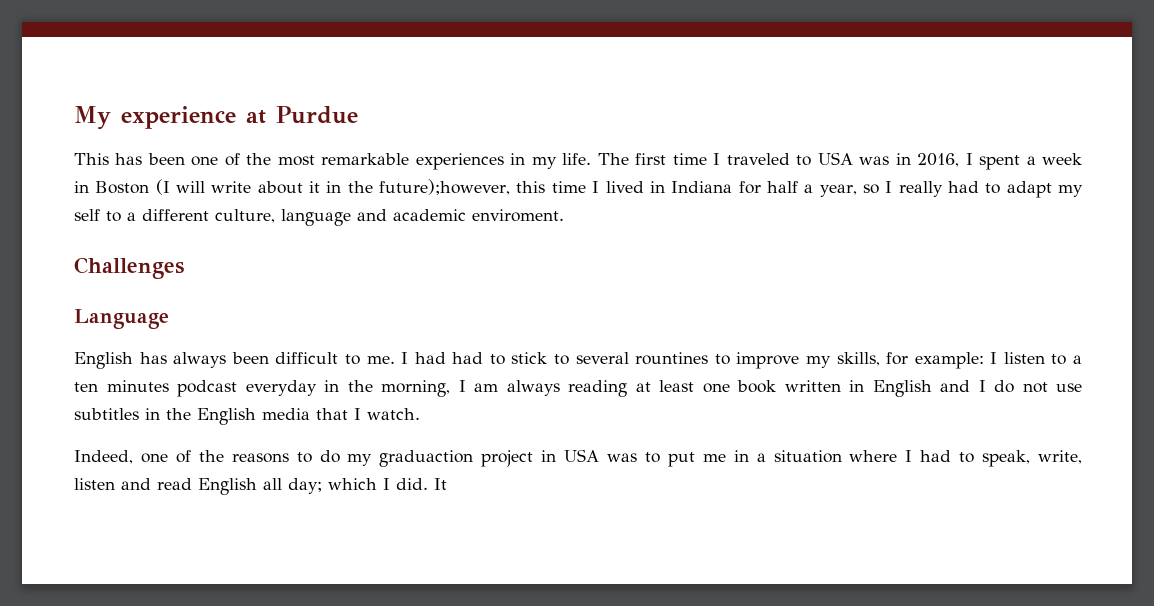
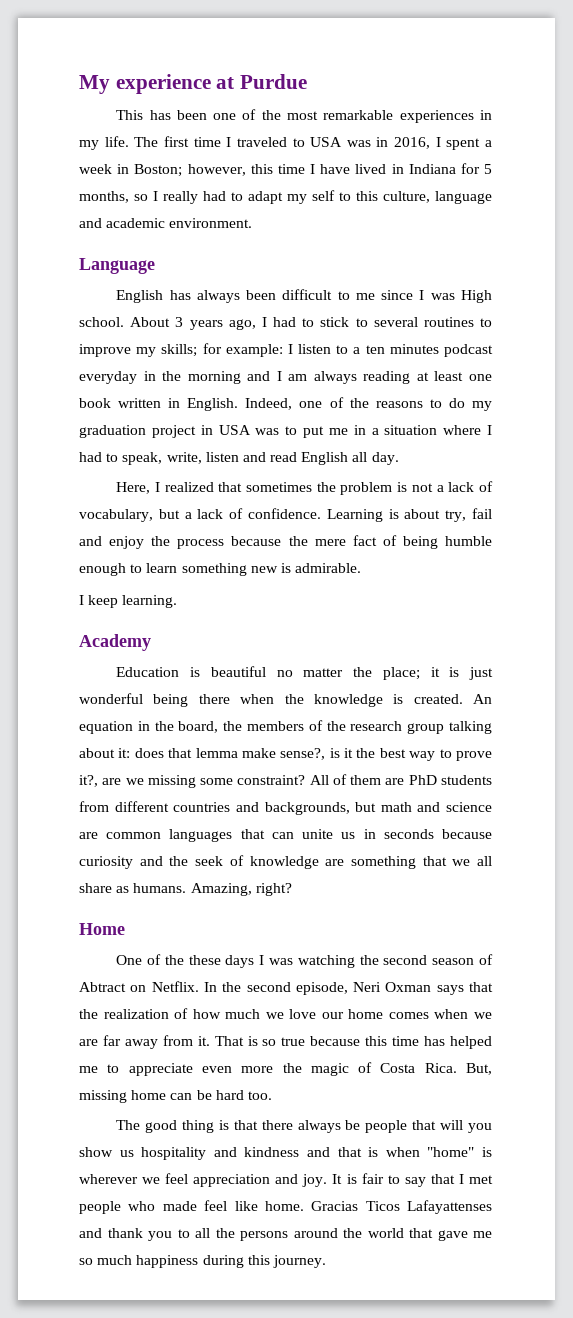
[95,179,511,195] Boston (I will write about it in the future);however, -> [134,164,246,177] Boston; however,
(600, 187) none -> [320,164,351,174] have
[766,181,857,197] half a year, -> [484,164,493,174] [79,191,129,203] 5 months,
[127,209,209,221] a different -> [356,191,378,201] this
[472,209,564,222] [74,257,184,279] enviroment. // Challenges -> [169,218,253,228] environment.
[366,352,446,364] me. I had -> [355,290,493,303] [79,317,267,330] me since I was High school. About 3 years ago, I
[635,352,709,365] rountines -> [423,317,474,327] routines
[836,352,880,366] skills, -> [161,344,198,357] skills;
[381,380,450,397] morning, -> [187,371,271,384] morning and
[872,380,1082,397] [74,408,420,425] English and I do not use subtitles in the English media that I watch. // -> [187,398,239,411] English.
[379,450,474,467] graduaction -> [79,425,146,438] graduation
[288,478,447,494] day; which I did. It -> [371,452,399,465] [116,481,493,495] [79,508,493,522] [79,535,493,549] [79,563,362,576] [79,595,178,608] [79,634,151,651] [116,666,493,680] [79,693,492,707] [79,720,493,734] [79,748,492,761] [79,774,492,788] [79,801,492,815] [79,829,493,842] [79,855,492,869] [79,883,292,896] [79,923,125,935] [116,954,493,968] [79,981,494,995] [79,1008,492,1019] [79,1035,492,1049] [79,1062,493,1076] [79,1090,272,1103] [116,1120,492,1133] [79,1147,493,1160] [79,1173,494,1187] [79,1200,492,1214] [79,1228,492,1241] [79,1255,326,1268] day. // Here, I realized that sometimes the problem is not a lack of vocabulary, but a lack of confidence. Learning is about try, fail and enjoy the process because the mere fact of being humble enough to learn something new is admirable. // I keep learning. // Academy // Education is beautiful no matter the place; it is just wonderful being there when the knowledge is created. An equation in the board, the members of the research group talking about it: does that lemma make sense?, is it the best way to prove it?, are we missing some constraint? All of them are PhD students from different countries and backgrounds, but math and science are common languages that can unite us in seconds because curiosity and the seek of knowledge are something that we all share as humans. Amazing, right? // Home // One of the these days I was watching the second season of Abtract on Netflix. In the second episode, Neri Oxman says that the realization of how much we love our home comes when we are far away from it. That is so true because this time has helped me to appreciate even more the magic of Costa Rica. But, missing home can be hard too. // The good thing is that there always be people that will you show us hospitality and kindness and that is when "home" is wherever we feel appreciation and joy. It is fair to say that I met people who made feel like home. Gracias Ticos Lafayattenses and thank you to all the persons around the world that gave me so much happiness during this journey.

